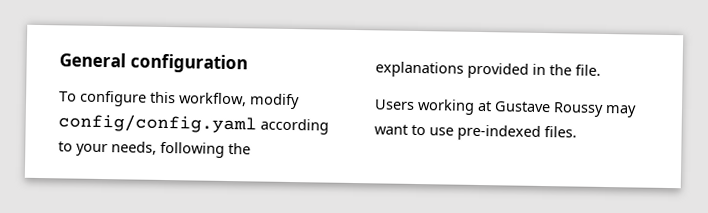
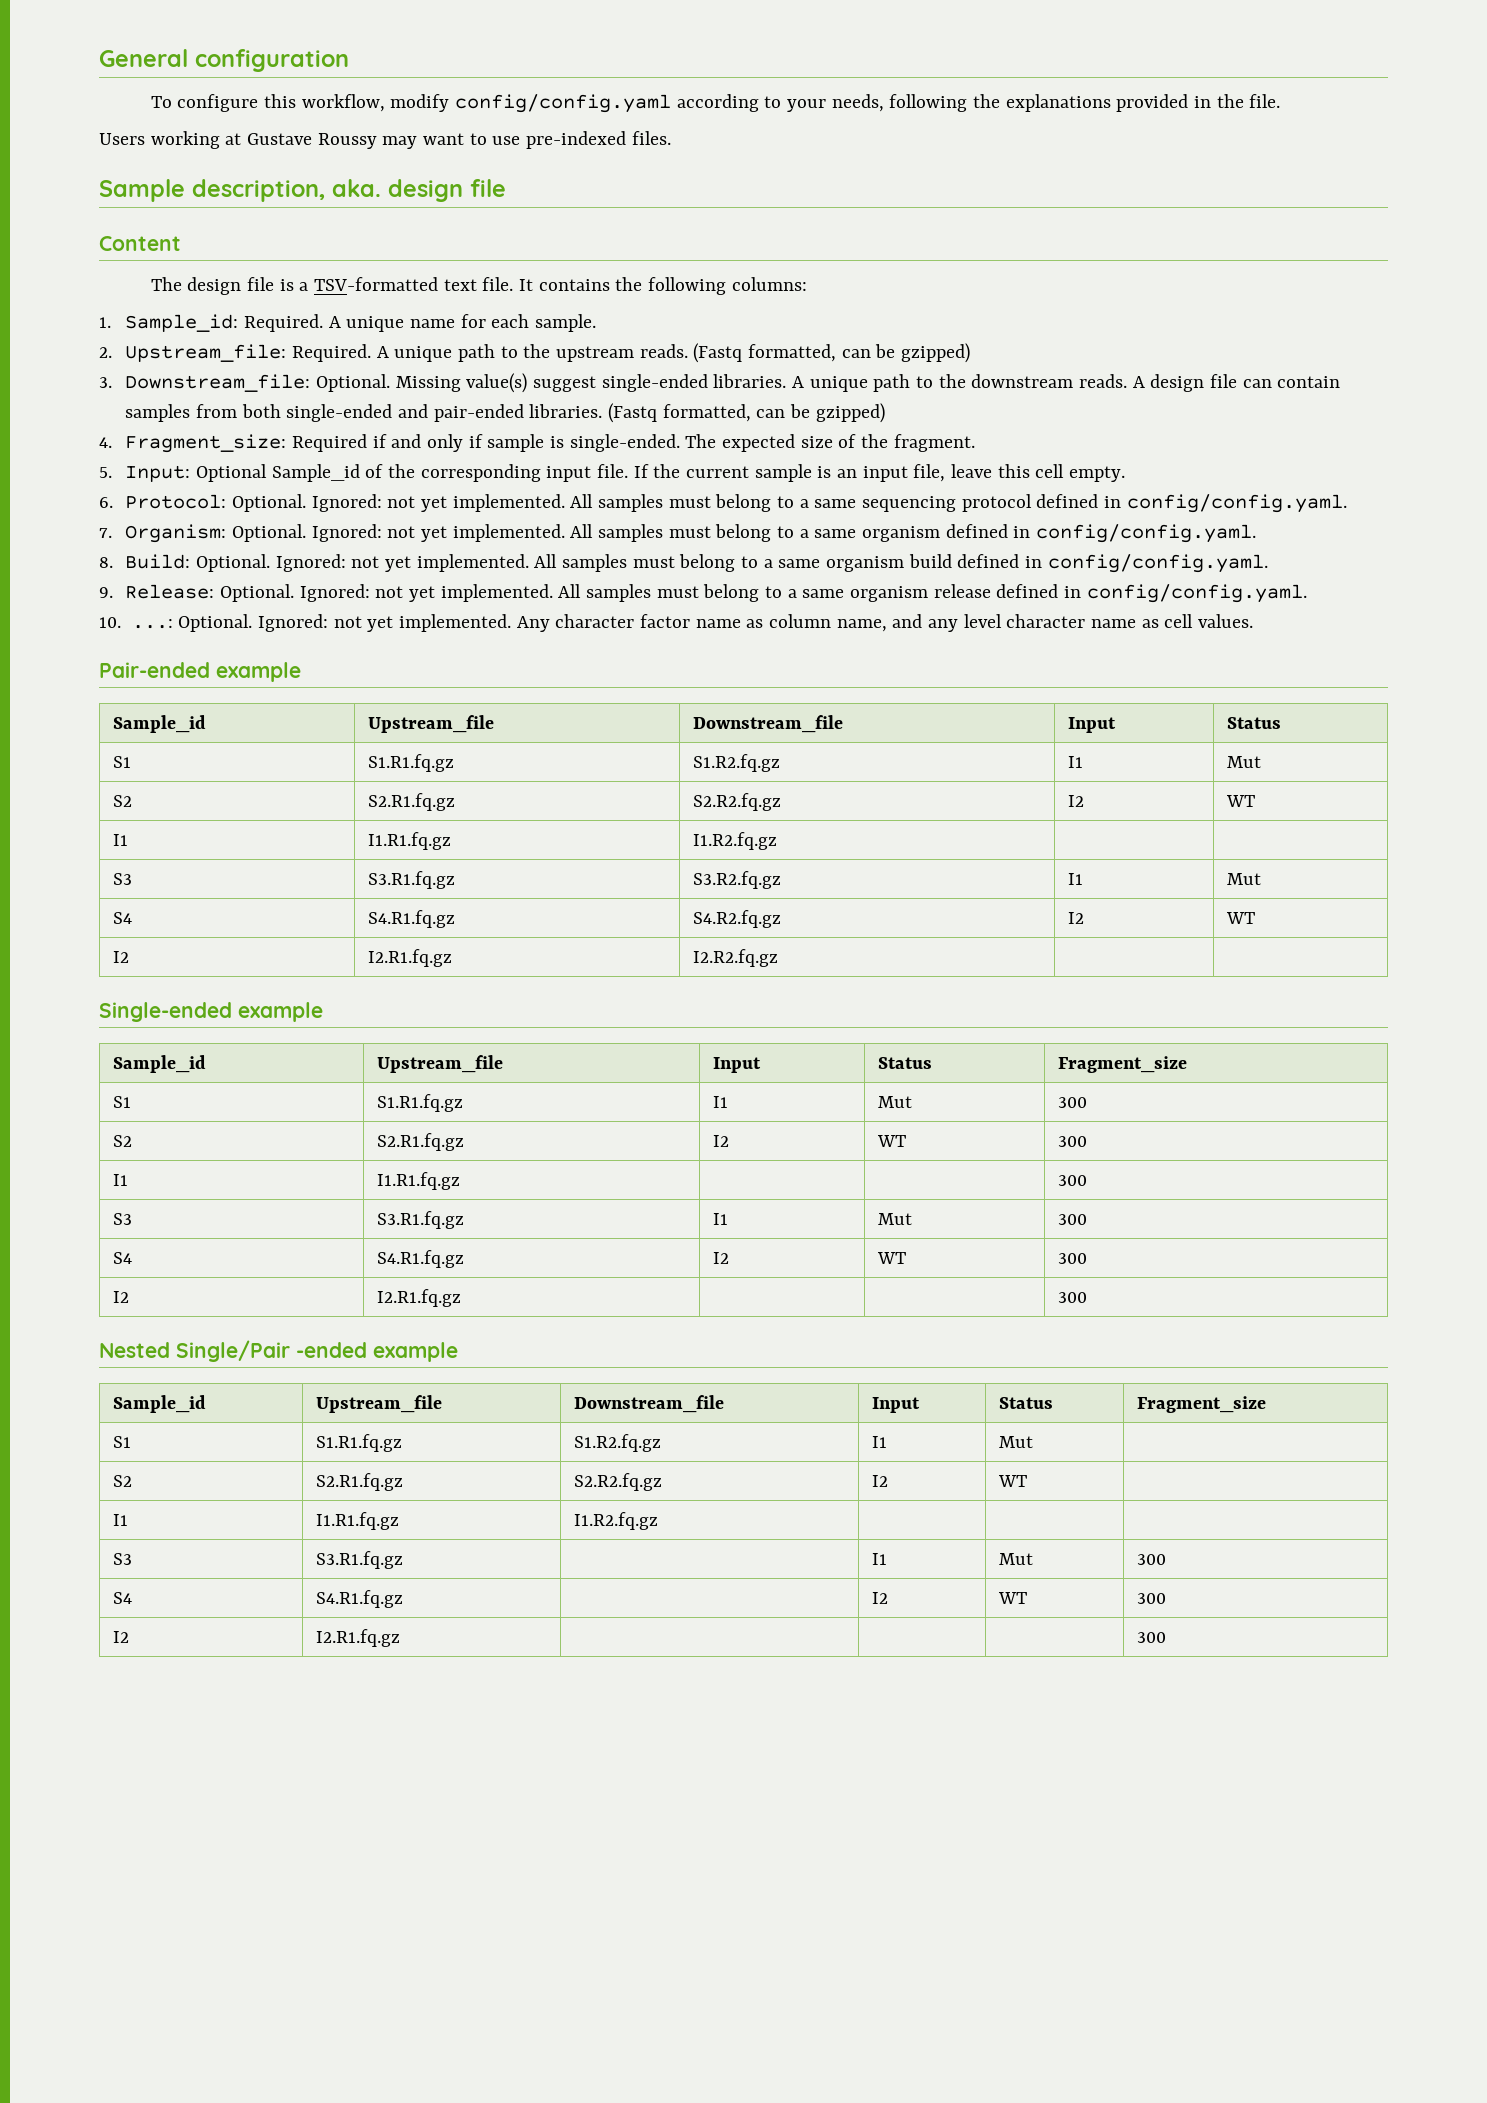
(577, 132) none -> [99,179,506,202] [99,236,181,251] [150,277,807,295] [99,314,597,332] [99,343,971,363] [99,373,1341,393] [125,403,885,423] [99,434,975,453] [99,464,1126,482] [99,494,1347,513] [99,524,1257,543] [99,554,1268,573] [99,584,1307,603] [99,614,1253,632] [99,662,301,682] [112,715,206,733] [367,715,494,733] [692,715,843,733] [1067,717,1116,733] [1226,717,1281,729] [112,756,131,768] [367,754,454,772] [692,754,780,772] [1067,756,1083,768] [1226,756,1261,768] [112,795,132,807] [367,793,455,811] [692,793,781,811] [1067,795,1084,807] [1225,795,1255,807] [112,834,128,846] [367,832,451,850] [692,832,777,850] [112,873,132,885] [367,871,455,889] [692,871,781,889] [1067,873,1083,885] [1226,873,1261,885] [112,912,132,924] [367,910,455,928] [692,910,781,928] [1067,912,1084,924] [1225,912,1255,924] [112,951,129,963] [367,949,452,967] [692,949,778,967] [99,1002,323,1022] [112,1055,206,1073] [376,1055,503,1073] [712,1057,761,1073] [877,1057,932,1069] [1057,1056,1187,1073] [112,1096,131,1108] [376,1094,463,1112] [712,1096,728,1108] [877,1096,912,1108] [1057,1097,1087,1108] [112,1135,132,1147] [376,1133,464,1151] [712,1135,729,1147] [876,1135,906,1147] [1057,1136,1087,1147] [112,1174,128,1186] [376,1172,460,1190] [1057,1175,1087,1186] [112,1213,132,1225] [376,1211,464,1229] [712,1213,728,1225] [877,1213,912,1225] [1057,1214,1087,1225] [112,1252,132,1264] [376,1250,464,1268] [712,1252,729,1264] [876,1252,906,1264] [1057,1253,1087,1264] [112,1291,129,1303] [376,1289,461,1307] [1057,1292,1087,1303] [99,1340,458,1362] [112,1395,206,1413] [315,1395,442,1413] [573,1395,724,1413] [871,1397,920,1413] [998,1397,1053,1409] [1136,1396,1266,1413] [112,1436,131,1448] [315,1434,402,1452] [573,1434,661,1452] [871,1436,887,1448] [998,1436,1033,1448] [112,1475,132,1487] [315,1473,403,1491] [573,1473,662,1491] [871,1475,888,1487] [997,1475,1027,1487] [112,1514,128,1526] [315,1512,399,1530] [573,1512,658,1530] [112,1553,132,1565] [315,1551,403,1569] [871,1553,887,1565] [998,1553,1033,1565] [1136,1554,1166,1565] [112,1592,132,1604] [315,1590,403,1608] [871,1592,888,1604] [997,1592,1027,1604] [1136,1593,1166,1604] [112,1631,129,1643] [315,1629,400,1647] [1136,1632,1166,1643] // Sample description, aka. design file // Content // The design file is a TSV-formatted text file. It contains the following columns: // 1. Sample_id: Required. A unique name for each sample. // 2. Upstream_file: Required. A unique path to the upstream reads. (Fastq formatted, can be gzipped) // 3. Downstream_file: Optional. Missing value(s) suggest single-ended libraries. A unique path to the downstream reads. A design file can contain samples from both single-ended and pair-ended libraries. (Fastq formatted, can be gzipped) // 4. Fragment_size: Required if and only if sample is single-ended. The expected size of the fragment. // 5. Input: Optional Sample_id of the corresponding input file. If the current sample is an input file, leave this cell empty. // 6. Protocol: Optional. Ignored: not yet implemented. All samples must belong to a same sequencing protocol defined in config/config.yaml. // 7. Organism: Optional. Ignored: not yet implemented. All samples must belong to a same organism defined in config/config.yaml. // 8. Build: Optional. Ignored: not yet implemented. All samples must belong to a same organism build defined in config/config.yaml. // 9. Release: Optional. Ignored: not yet implemented. All samples must belong to a same organism release defined in config/config.yaml. // 10. ...: Optional. Ignored: not yet implemented. Any character factor name as column name, and any level character name as cell values. // Pair-ended example // Sample_id | Upstream_file | Downstream_file | Input | Status // S1 | S1.R1.fq.gz | S1.R2.fq.gz | I1 | Mut // S2 | S2.R1.fq.gz | S2.R2.fq.gz | I2 | WT // I1 | I1.R1.fq.gz | I1.R2.fq.gz | | // S3 | S3.R1.fq.gz | S3.R2.fq.gz | I1 | Mut // S4 | S4.R1.fq.gz | S4.R2.fq.gz | I2 | WT // I2 | I2.R1.fq.gz | I2.R2.fq.gz | | // Single-ended example // Sample_id | Upstream_file | Input | Status | Fragment_size // S1 | S1.R1.fq.gz | I1 | Mut | 300 // S2 | S2.R1.fq.gz | I2 | WT | 300 // I1 | I1.R1.fq.gz | | | 300 // S3 | S3.R1.fq.gz | I1 | Mut | 300 // S4 | S4.R1.fq.gz | I2 | WT | 300 // I2 | I2.R1.fq.gz | | | 300 // Nested Single/Pair -ended example // Sample_id | Upstream_file | Downstream_file | Input | Status | Fragment_size // S1 | S1.R1.fq.gz | S1.R2.fq.gz | I1 | Mut | // S2 | S2.R1.fq.gz | S2.R2.fq.gz | I2 | WT | // I1 | I1.R1.fq.gz | I1.R2.fq.gz | | | // S3 | S3.R1.fq.gz | | I1 | Mut | 300 // S4 | S4.R1.fq.gz | | I2 | WT | 300 // I2 | I2.R1.fq.gz | | | | 300

